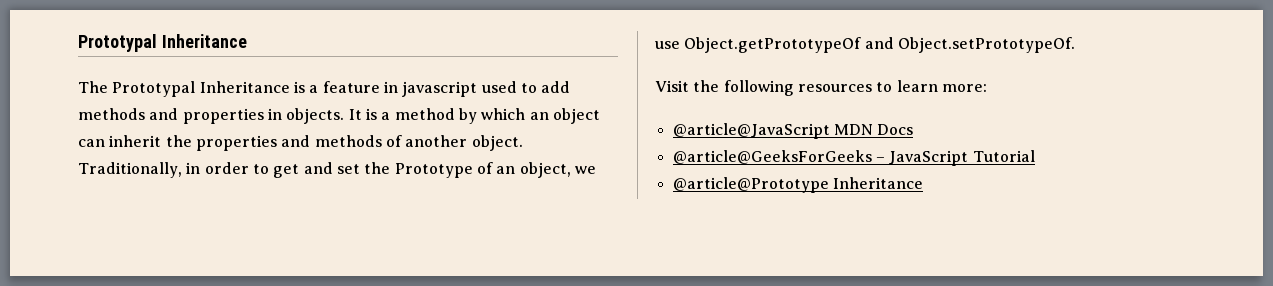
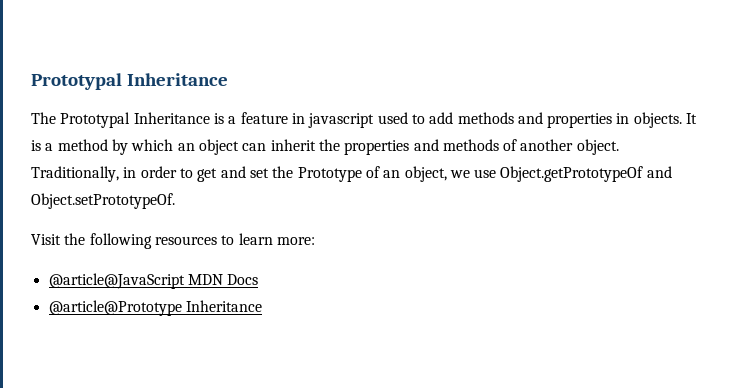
[672,150,1035,166] // @article@GeeksForGeeks – JavaScript Tutorial -> (259, 279) none

